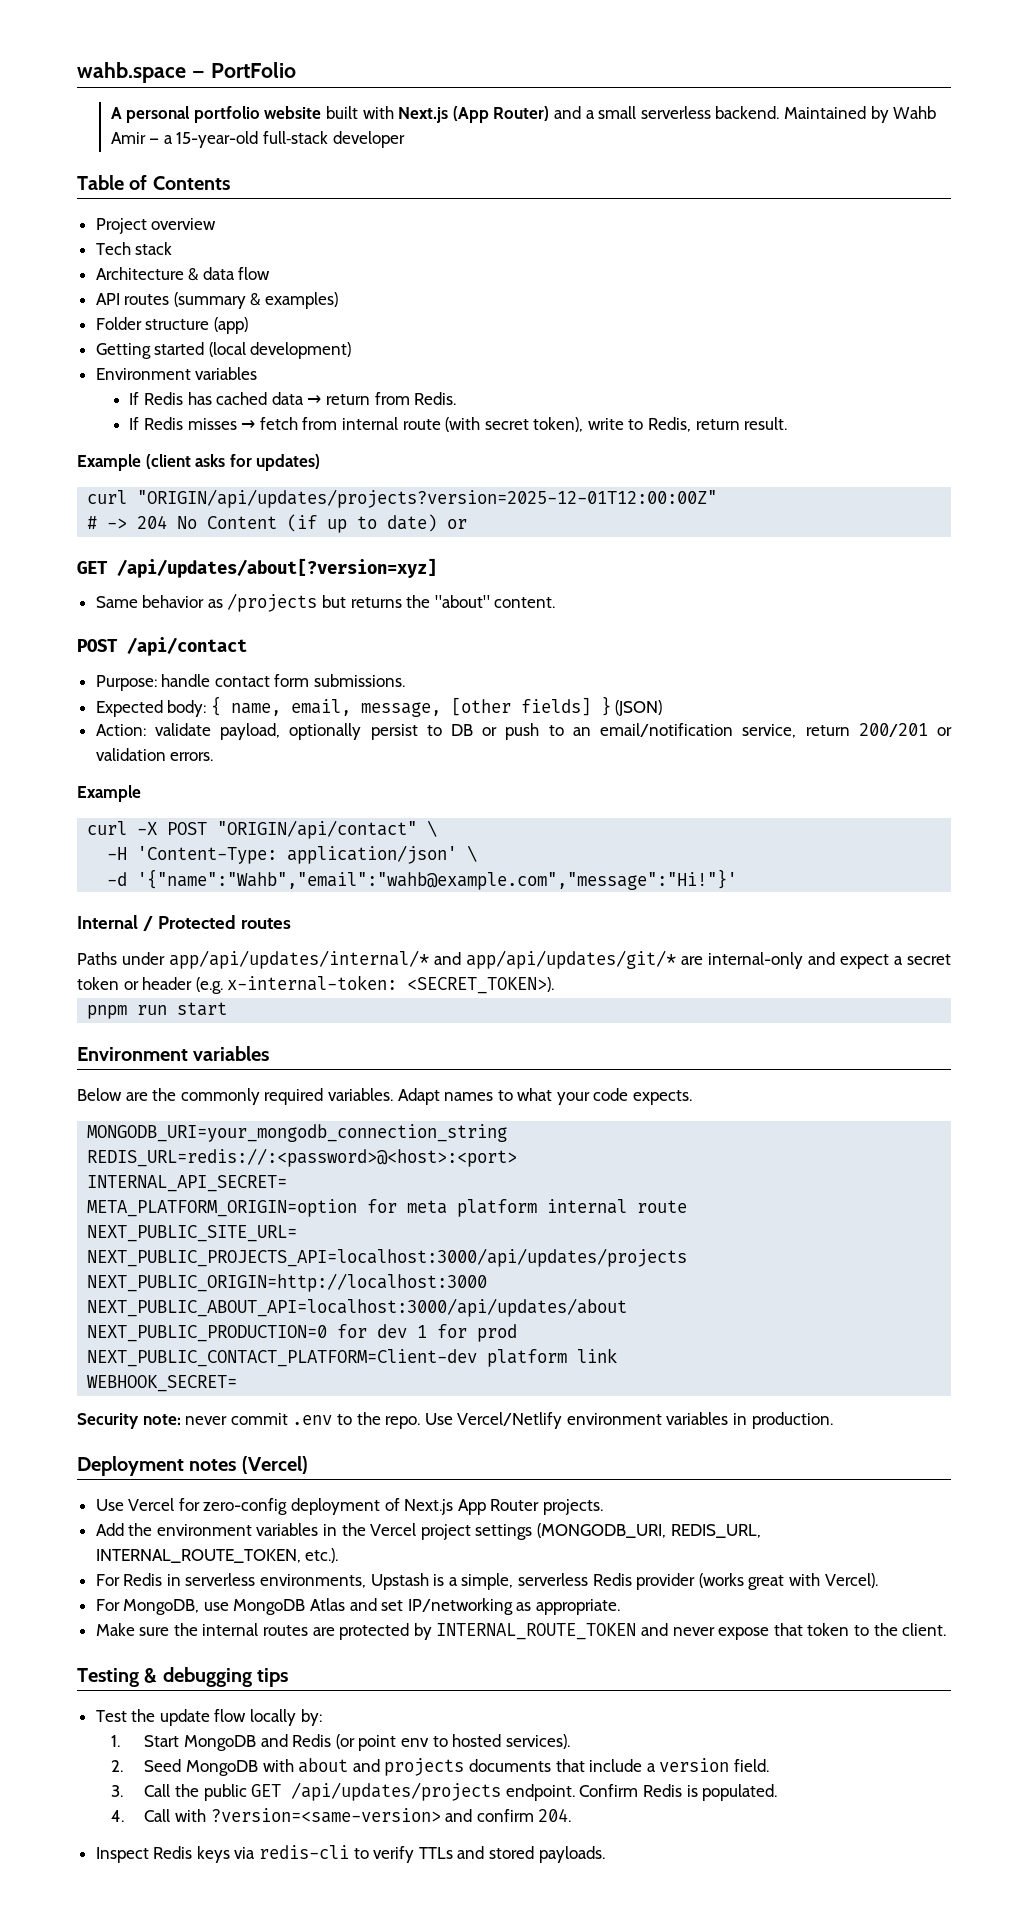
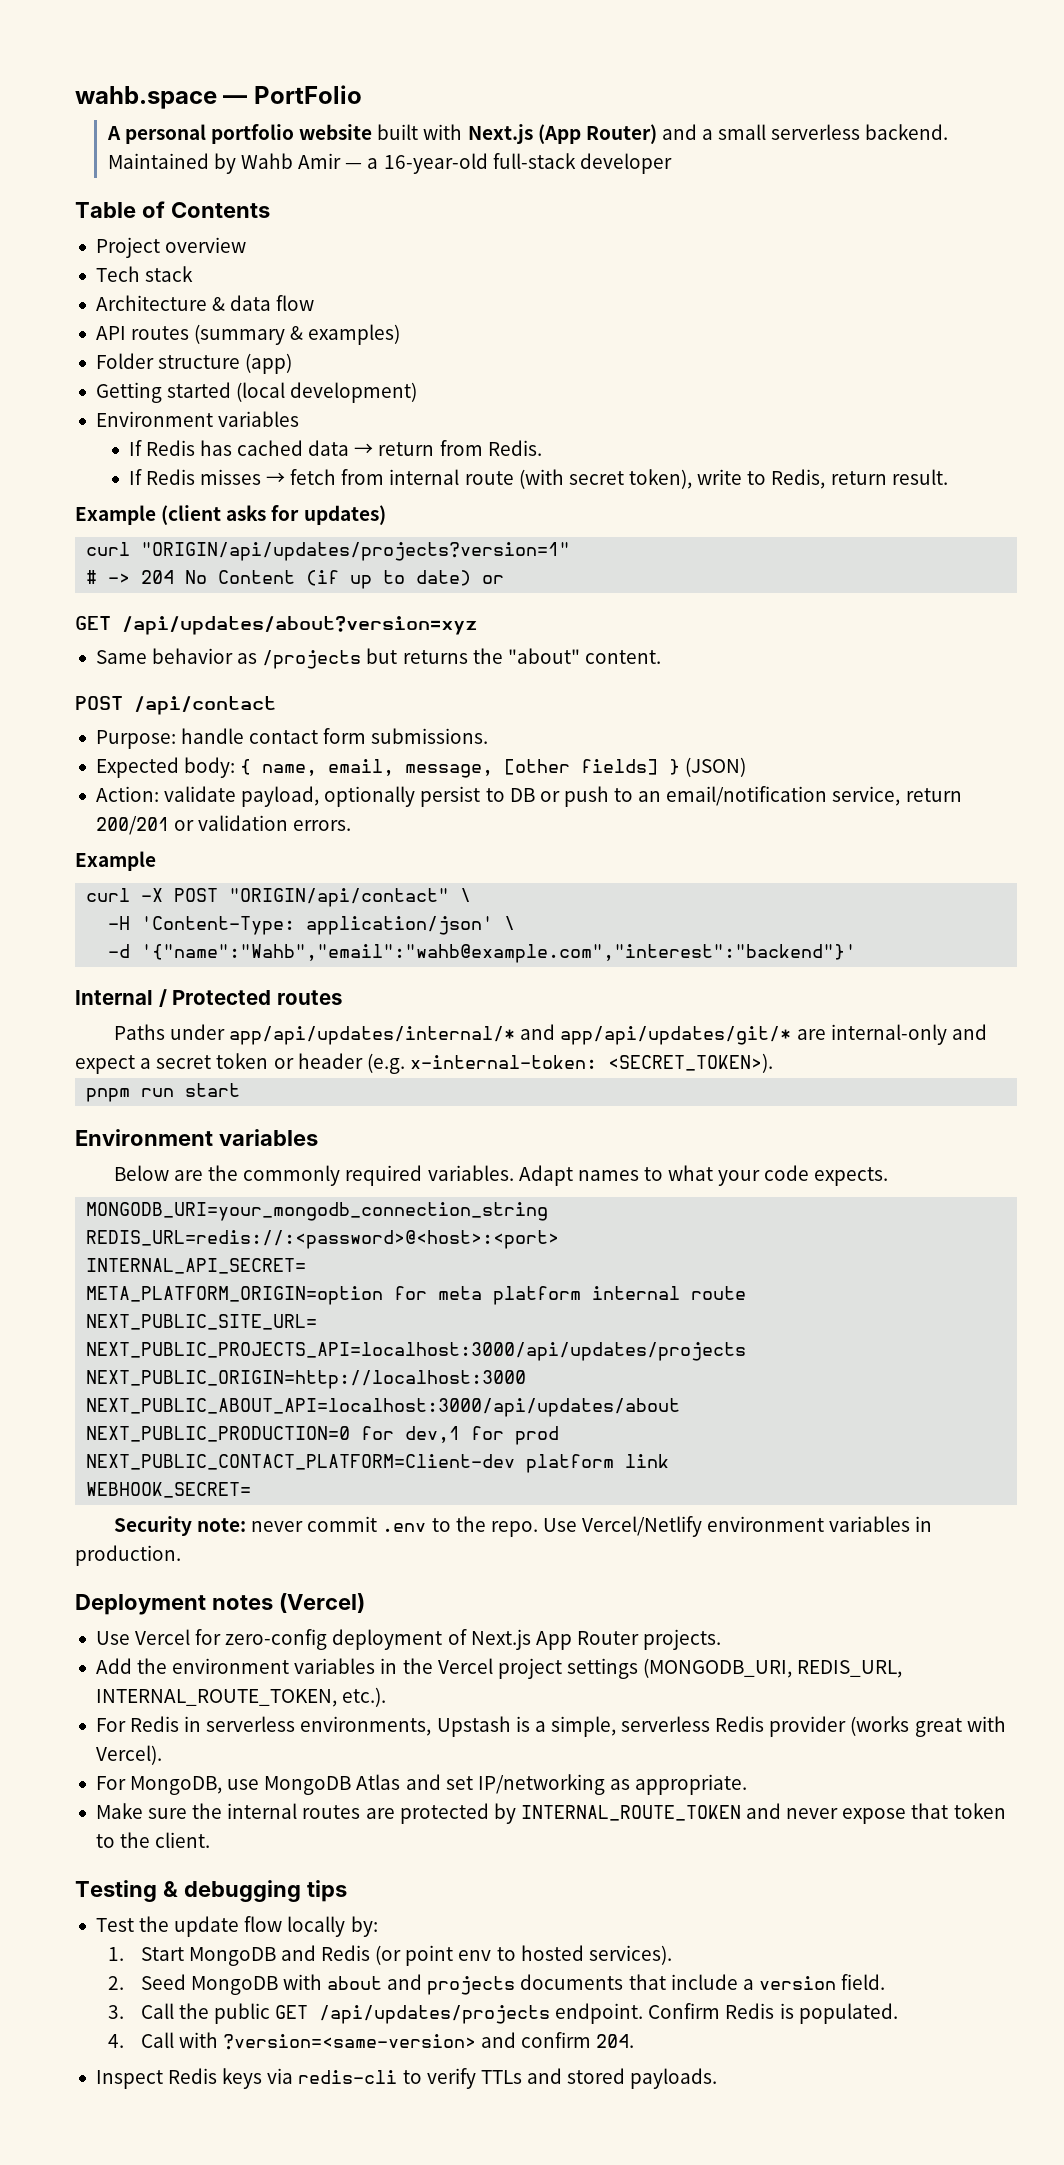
[176,131,259,148] 15-year-old -> [383,153,488,174] 16-year-old
[137,489,718,508] "ORIGIN/api/updates/projects?version=2025-12-01T12:00:00Z" -> [141,542,571,561] "ORIGIN/api/updates/projects?version=1"
[117,558,437,578] /api/updates/about[?version=xyz] -> [122,616,477,635] /api/updates/about?version=xyz
[137,869,738,890] '{"name":"Wahb","email":"wahb@example.com","message":"Hi!"}' -> [141,944,857,963] '{"name":"Wahb","email":"wahb@example.com","interest":"backend"}'
[377,1324,428,1338] dev 1 -> [405,1426,461,1443] dev,1

